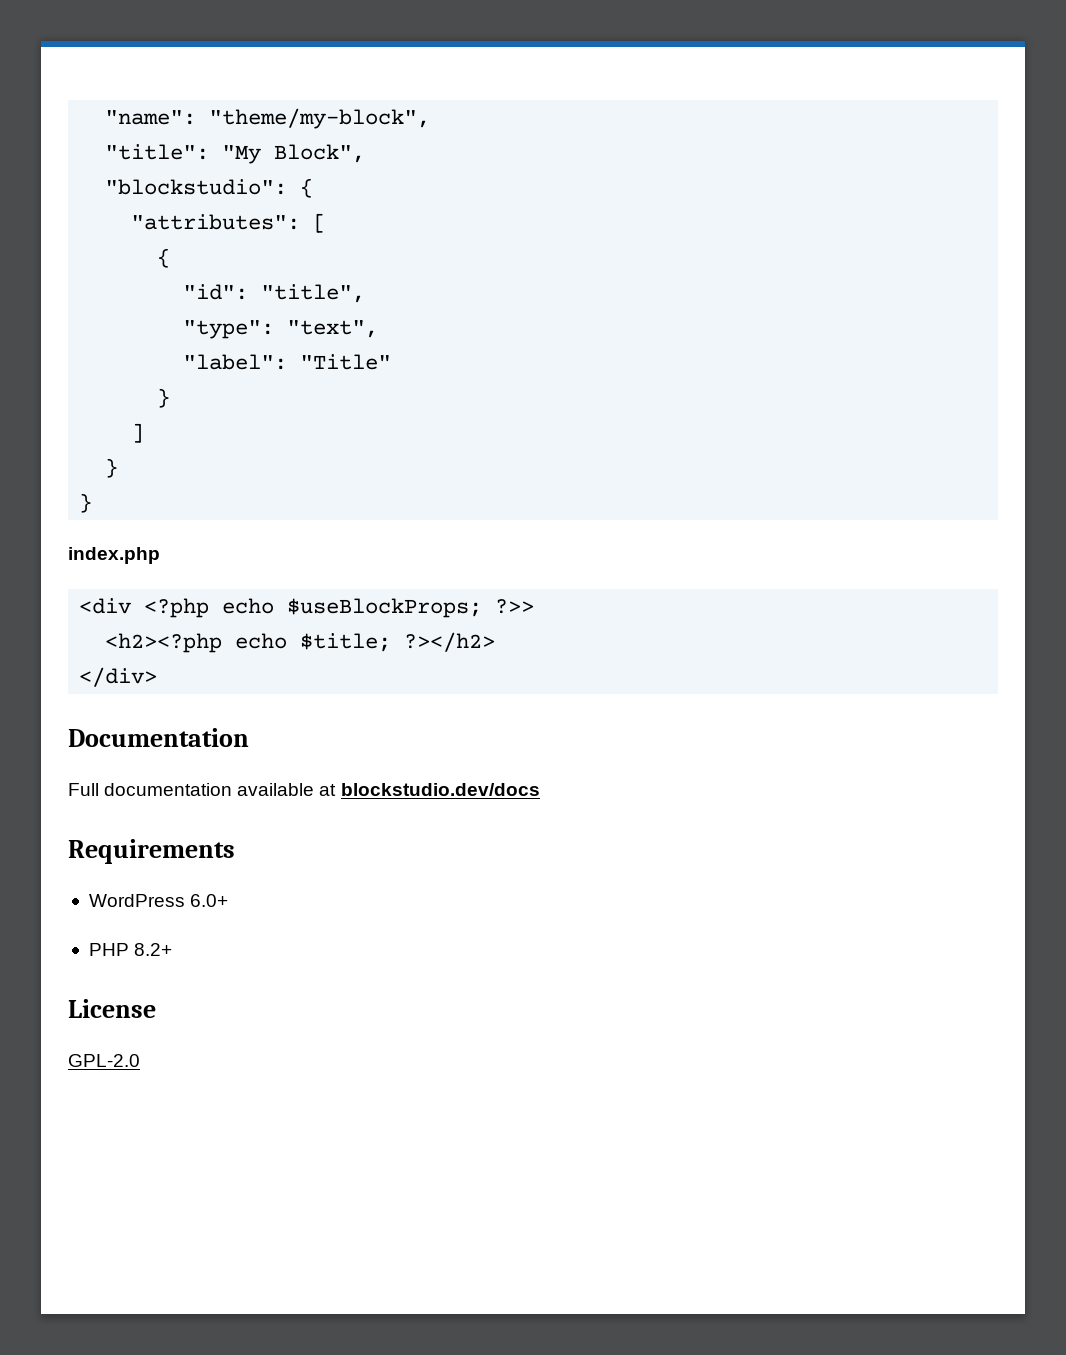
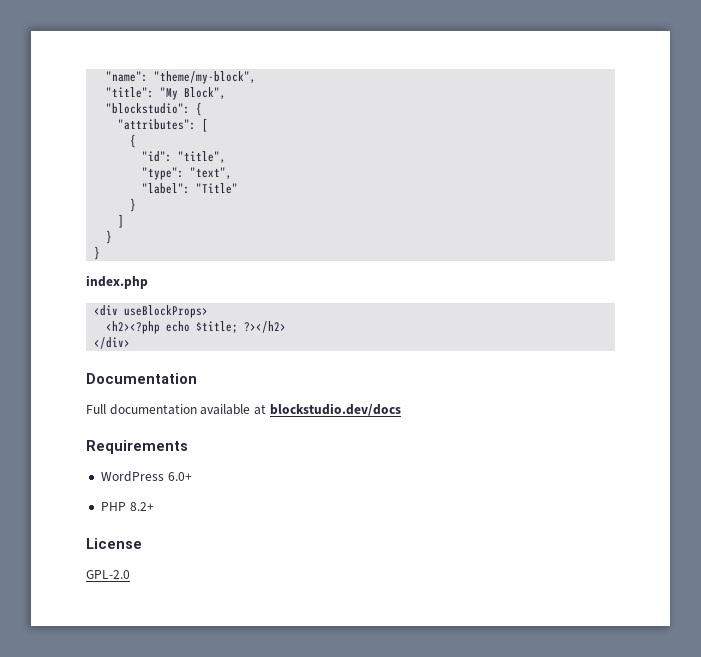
[144,598,535,618] <?php echo $useBlockProps; ?>> -> [124,305,209,318] useBlockProps>

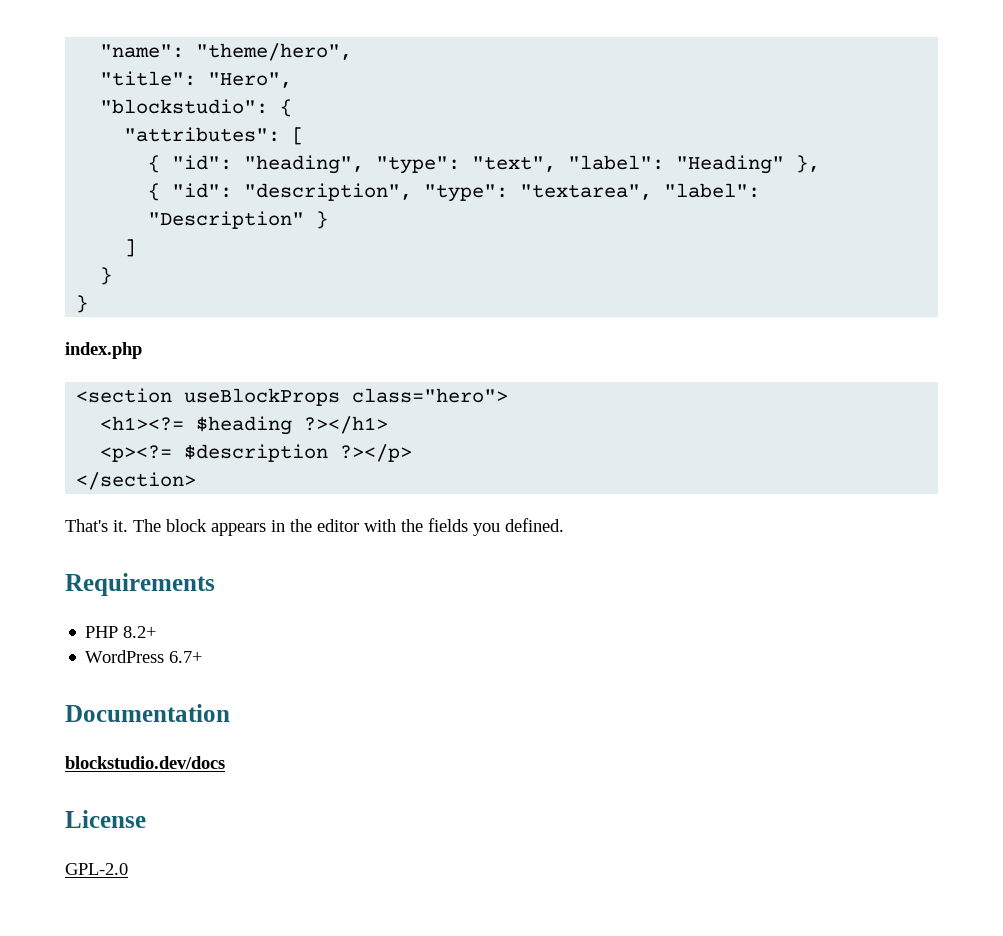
[154,71,257,84] "theme/my-block", -> [196,43,353,61] "theme/hero",
[160,87,227,100] "My Block", -> [208,72,293,88] "Hero",
[142,151,227,163] // "id": "title", // -> [172,155,365,174] "id": "heading",
[142,183,239,194] // "label": "Title" // -> [568,155,821,174] [148,183,761,202] [148,211,305,229] "label": "Heading" }, // { "id": "description", "type": "textarea", "label": "Description"
[94,305,209,318] [106,321,287,334] [94,337,131,349] [86,373,197,384] [86,403,401,416] <div useBlockProps> // <h2><?php echo $title; ?></h2> // </div> // Documentation // Full documentation available at blockstudio.dev/docs -> [76,388,509,406] [100,416,389,435] [100,444,413,462] [76,472,197,490] [65,518,564,536] <section useBlockProps class="hero"> // <h1><?= $heading ?></h1> // <p><?= $description ?></p> // </section> // That's it. The block appears in the editor with the fields you defined.
[100,471,192,482] // WordPress 6.0+ -> (215, 584) none
(154, 506) none -> [85,650,203,663] [65,704,230,722] [65,756,225,769] // WordPress 6.7+ // Documentation // blockstudio.dev/docs

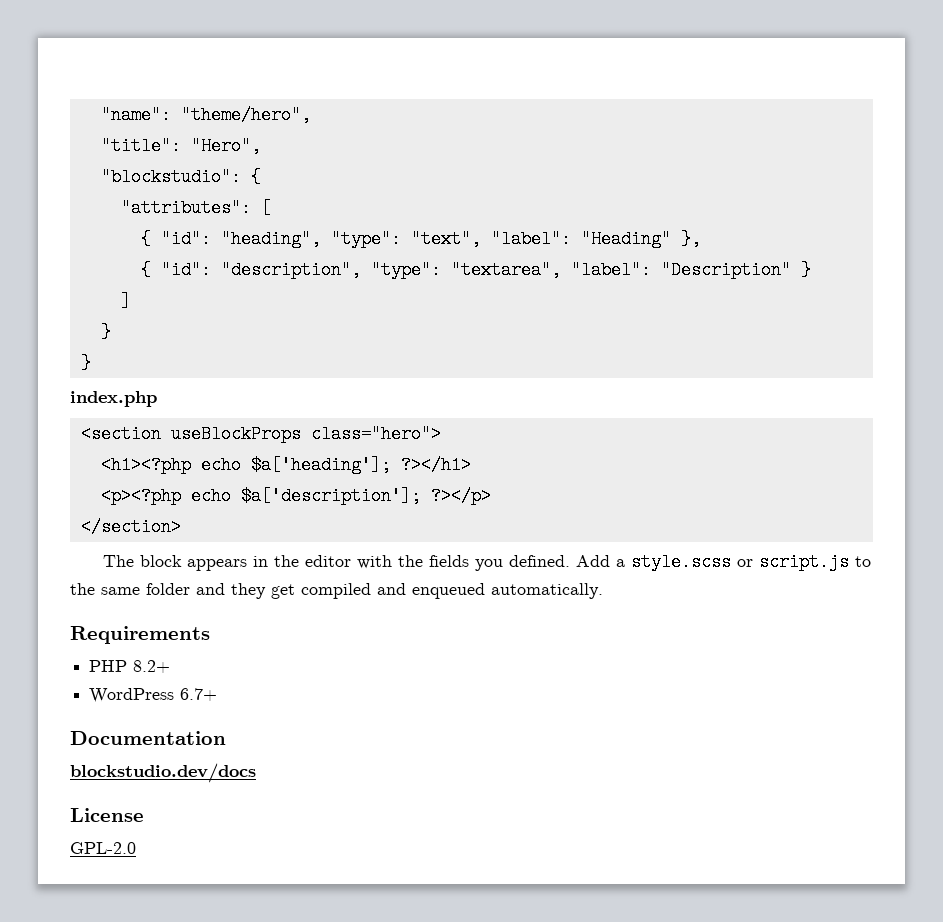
[100,416,389,435] [100,444,329,462] <h1><?= $heading ?></h1> // <p><?= $description -> [100,456,471,474] [100,487,421,505] <h1><?php echo $a['heading']; ?></h1> // <p><?php echo $a['description'];
[65,519,128,532] That's it. -> (181, 527) none
(564, 525) none -> [575,553,871,571] [70,583,603,599] Add a style.scss or script.js to the same folder and they get compiled and enqueued automatically.

